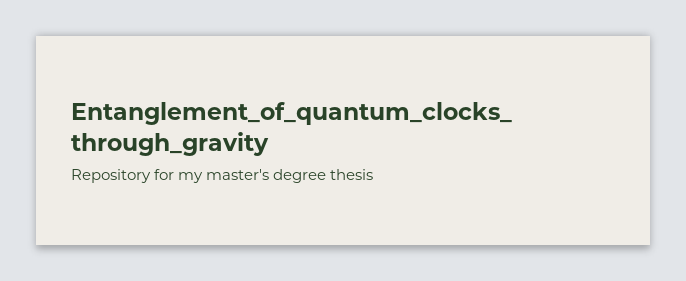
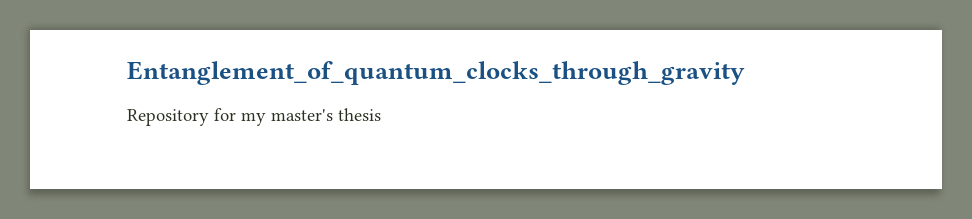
[273,169,327,183] degree -> (333, 115) none

